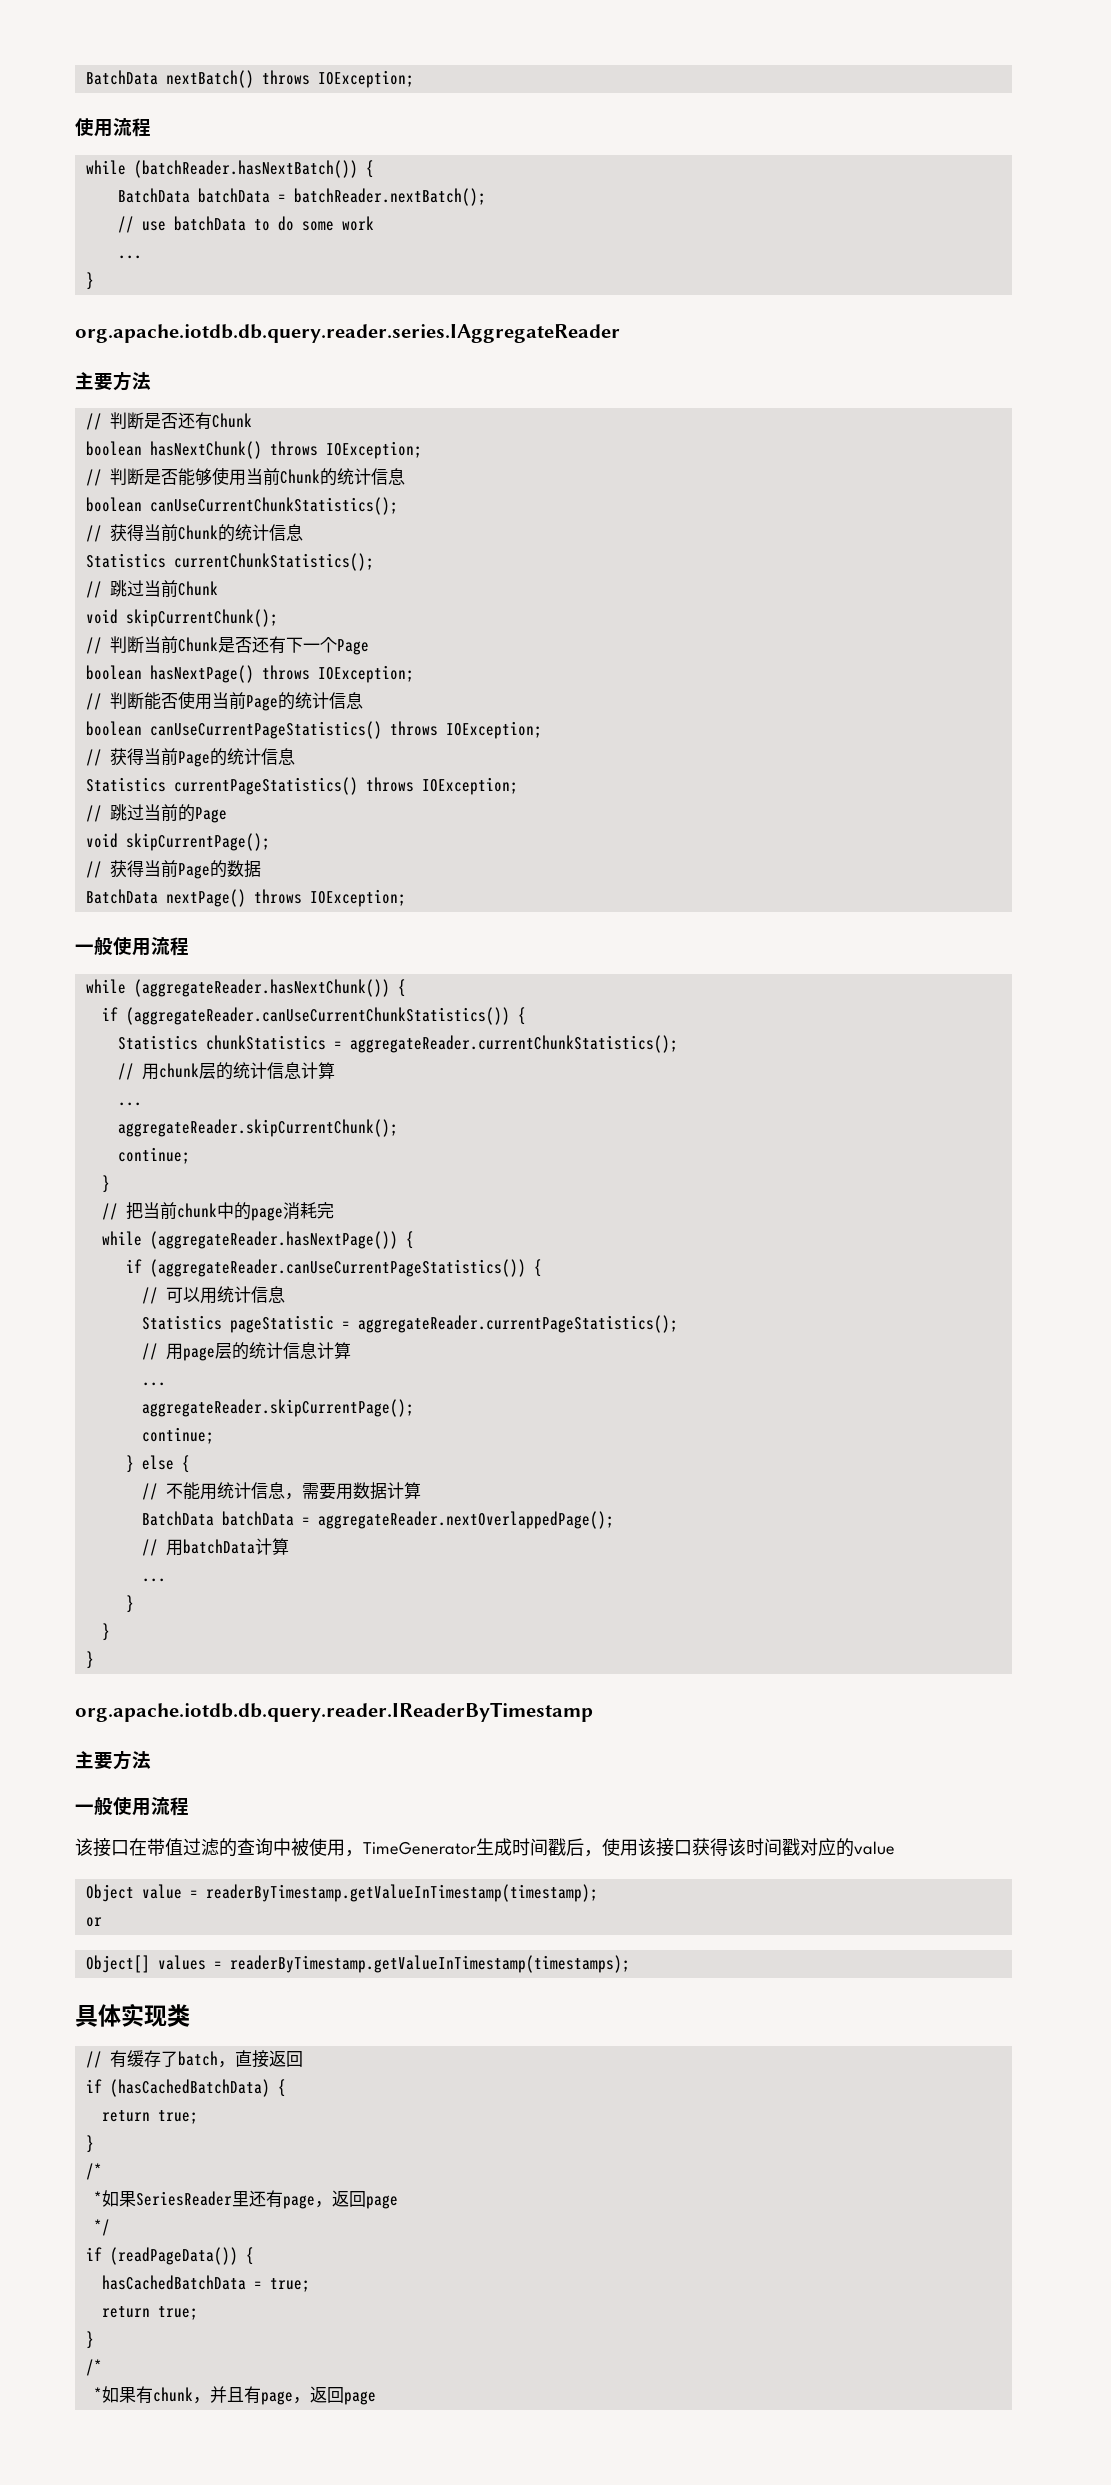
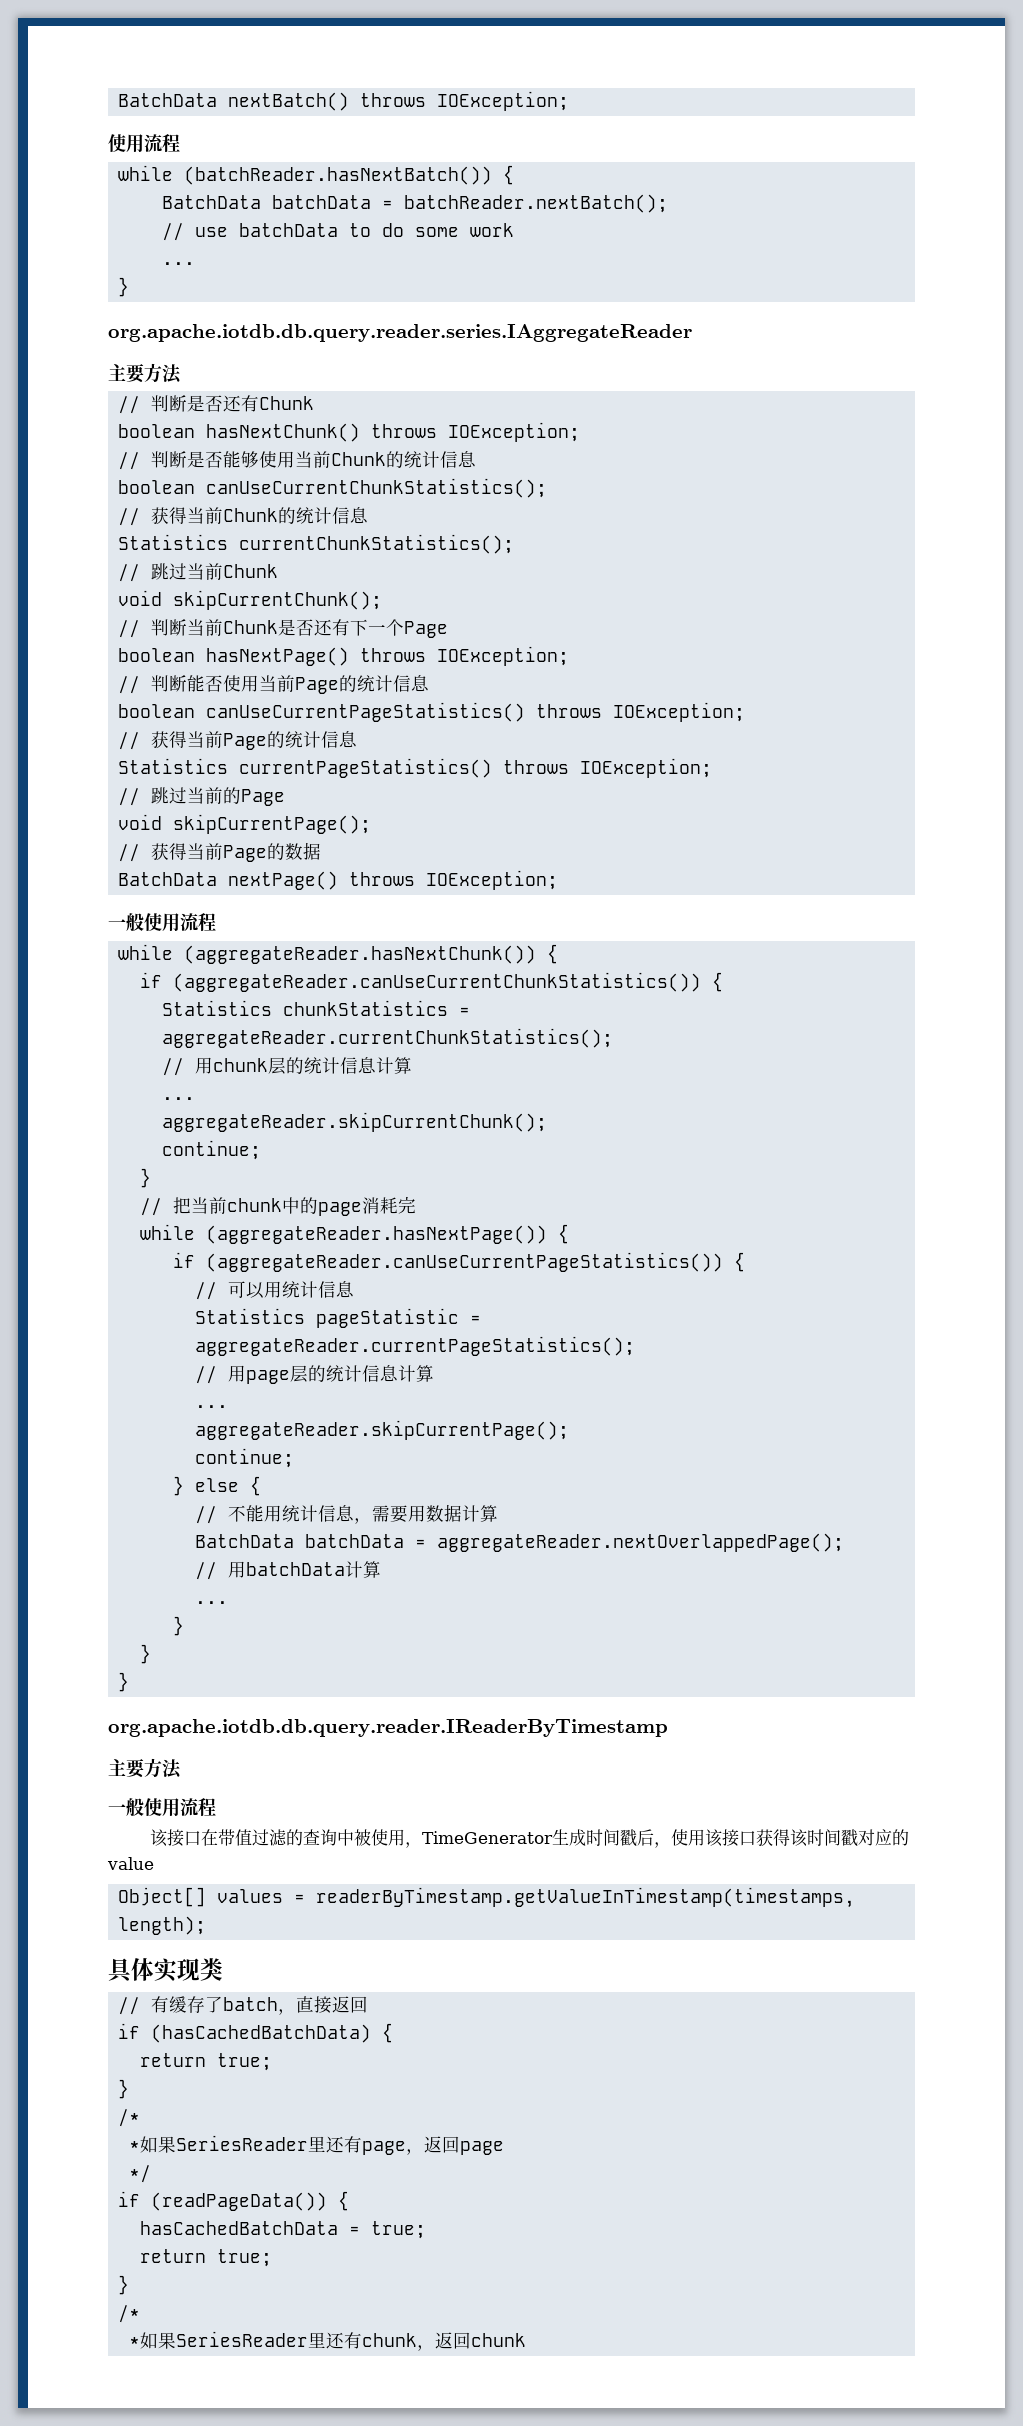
[85,1884,598,1902] [85,1917,102,1927] // Object value = readerByTimestamp.getValueInTimestamp(timestamp); // or -> (154, 1863) none
[229,1955,630,1973] readerByTimestamp.getValueInTimestamp(timestamps); -> [316,1887,856,1908] [118,1916,207,1935] readerByTimestamp.getValueInTimestamp(timestamps, length);
[135,2386,376,2405] 有chunk，并且有page，返回page -> [176,2331,527,2351] SeriesReader里还有chunk，返回chunk

